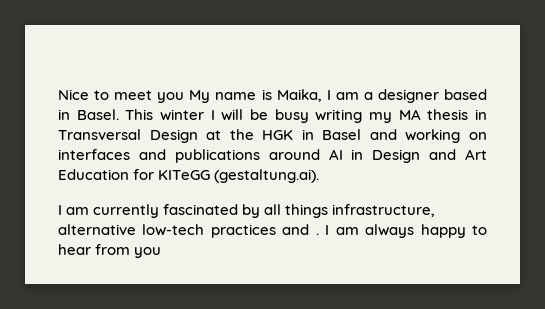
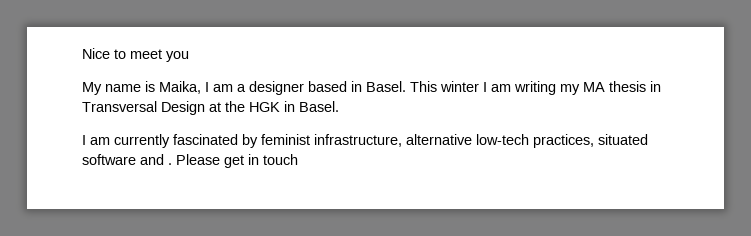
(185, 97) none -> (189, 56) //
[221,109,309,123] will be busy -> [491,84,511,92] am
[322,129,487,143] [58,149,487,163] [58,169,320,183] Basel and working on interfaces and publications around AI in Design and Art Education for KITeGG (gestaltung.ai). -> [299,101,339,112] Basel.
[264,204,329,218] all things -> [261,134,310,145] feminist
[210,224,488,238] [58,244,162,258] practices and . I am always happy to hear from you -> [533,134,648,148] [82,154,298,168] practices, situated software and . Please get in touch

